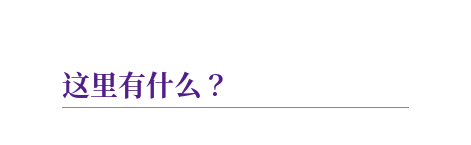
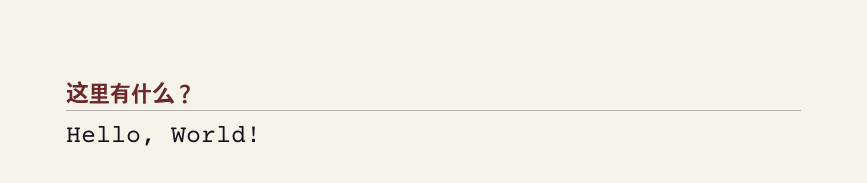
(230, 85) none -> [66,125,261,146] // Hello, World!

